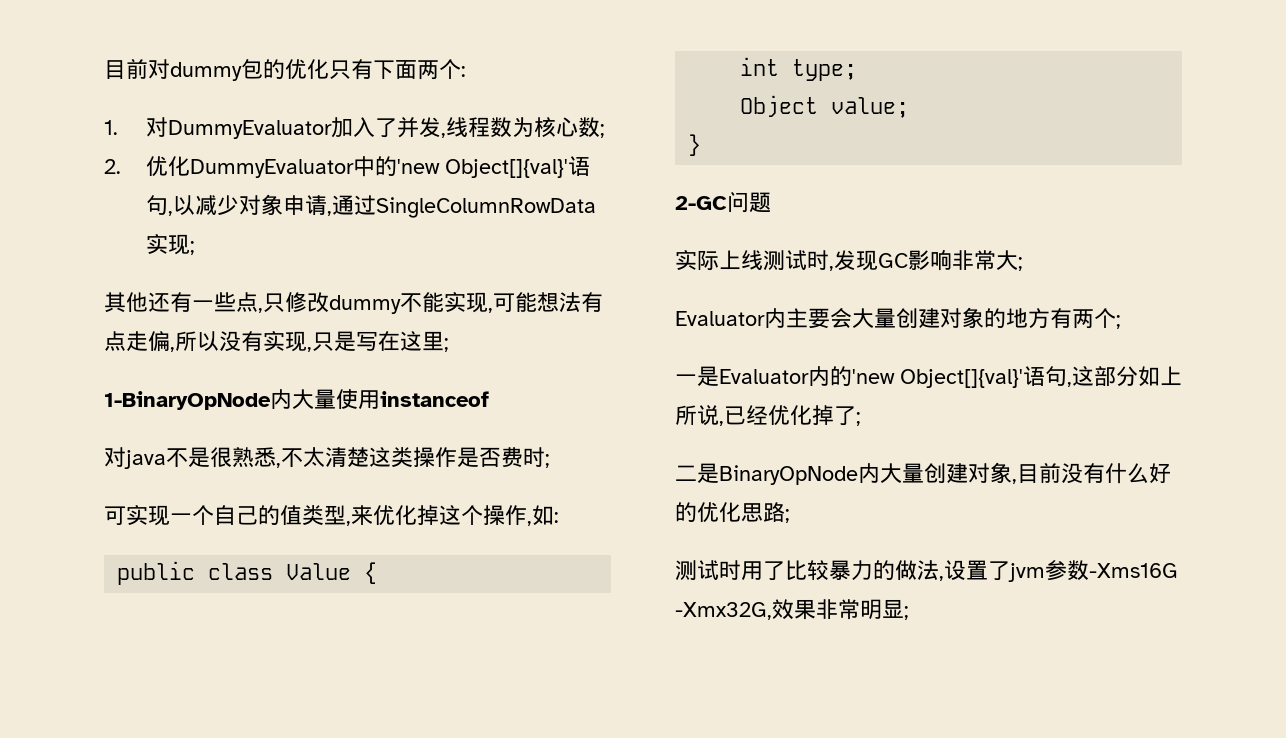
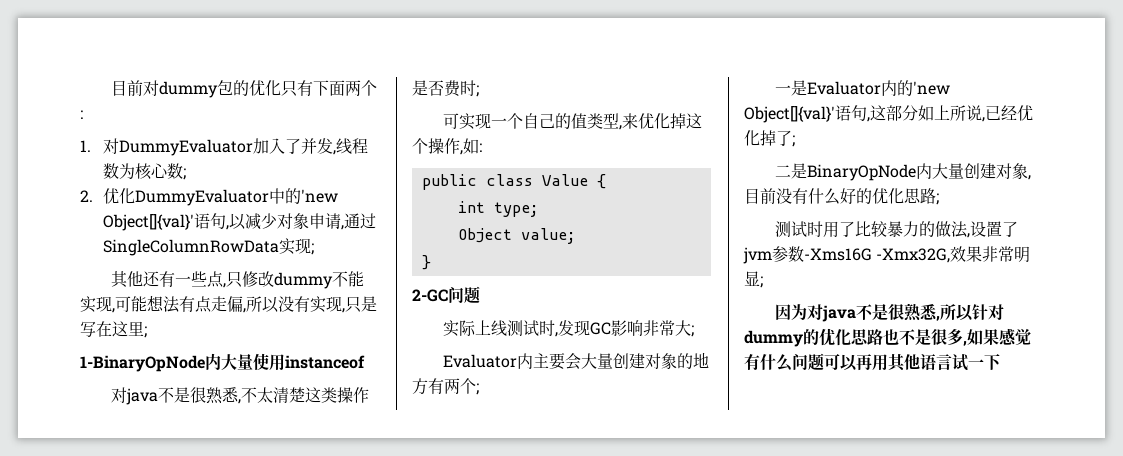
(909, 613) none -> [774,303,1004,322] [744,328,1031,347] [744,353,1001,372] // 因为对java不是很熟悉,所以针对dummy的优化思路也不是很多,如果感觉有什么问题可以再用其他语言试一下

